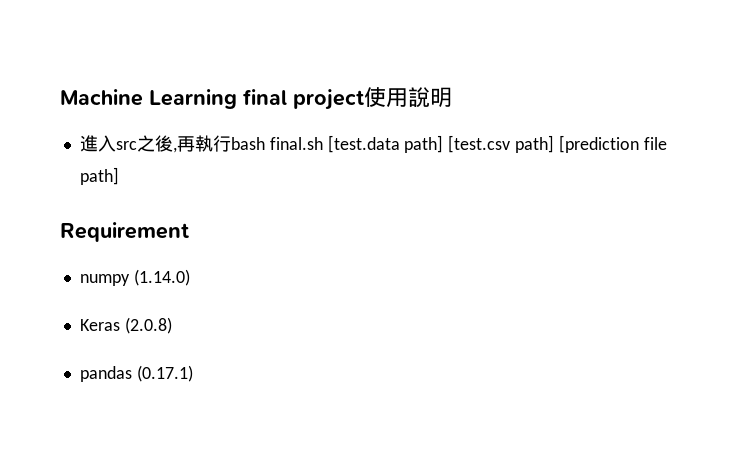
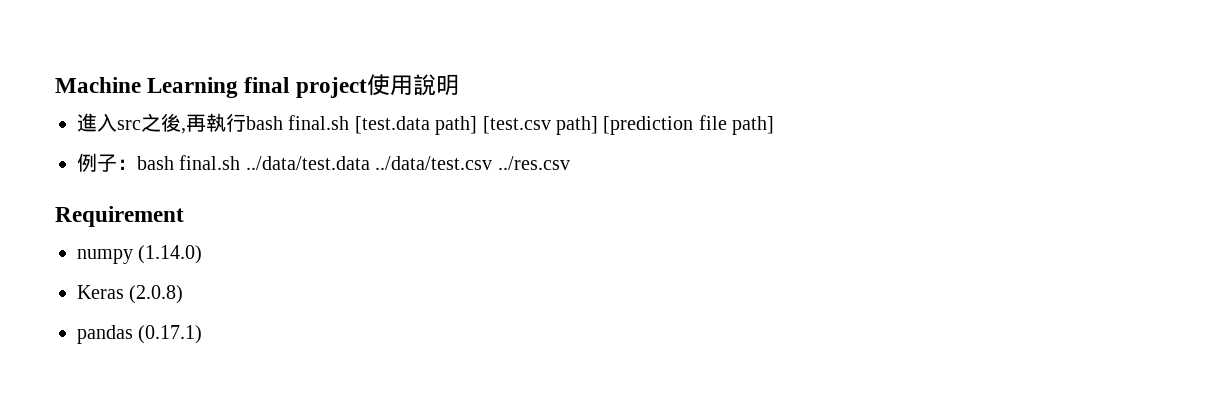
(119, 176) none -> [77,153,570,172] // 例子：bash final.sh ../data/test.data ../data/test.csv ../res.csv

